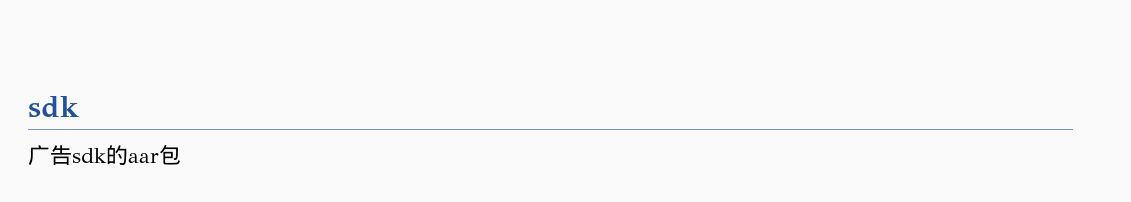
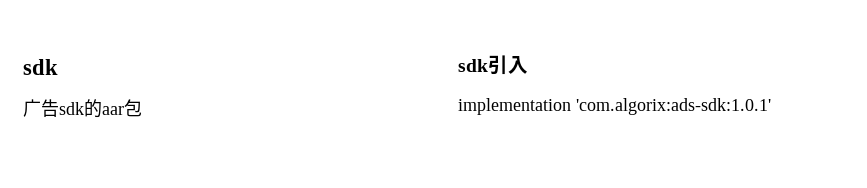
(181, 155) none -> [458,55,528,75] [458,98,771,115] // sdk引入 // implementation 'com.algorix:ads-sdk:1.0.1'

